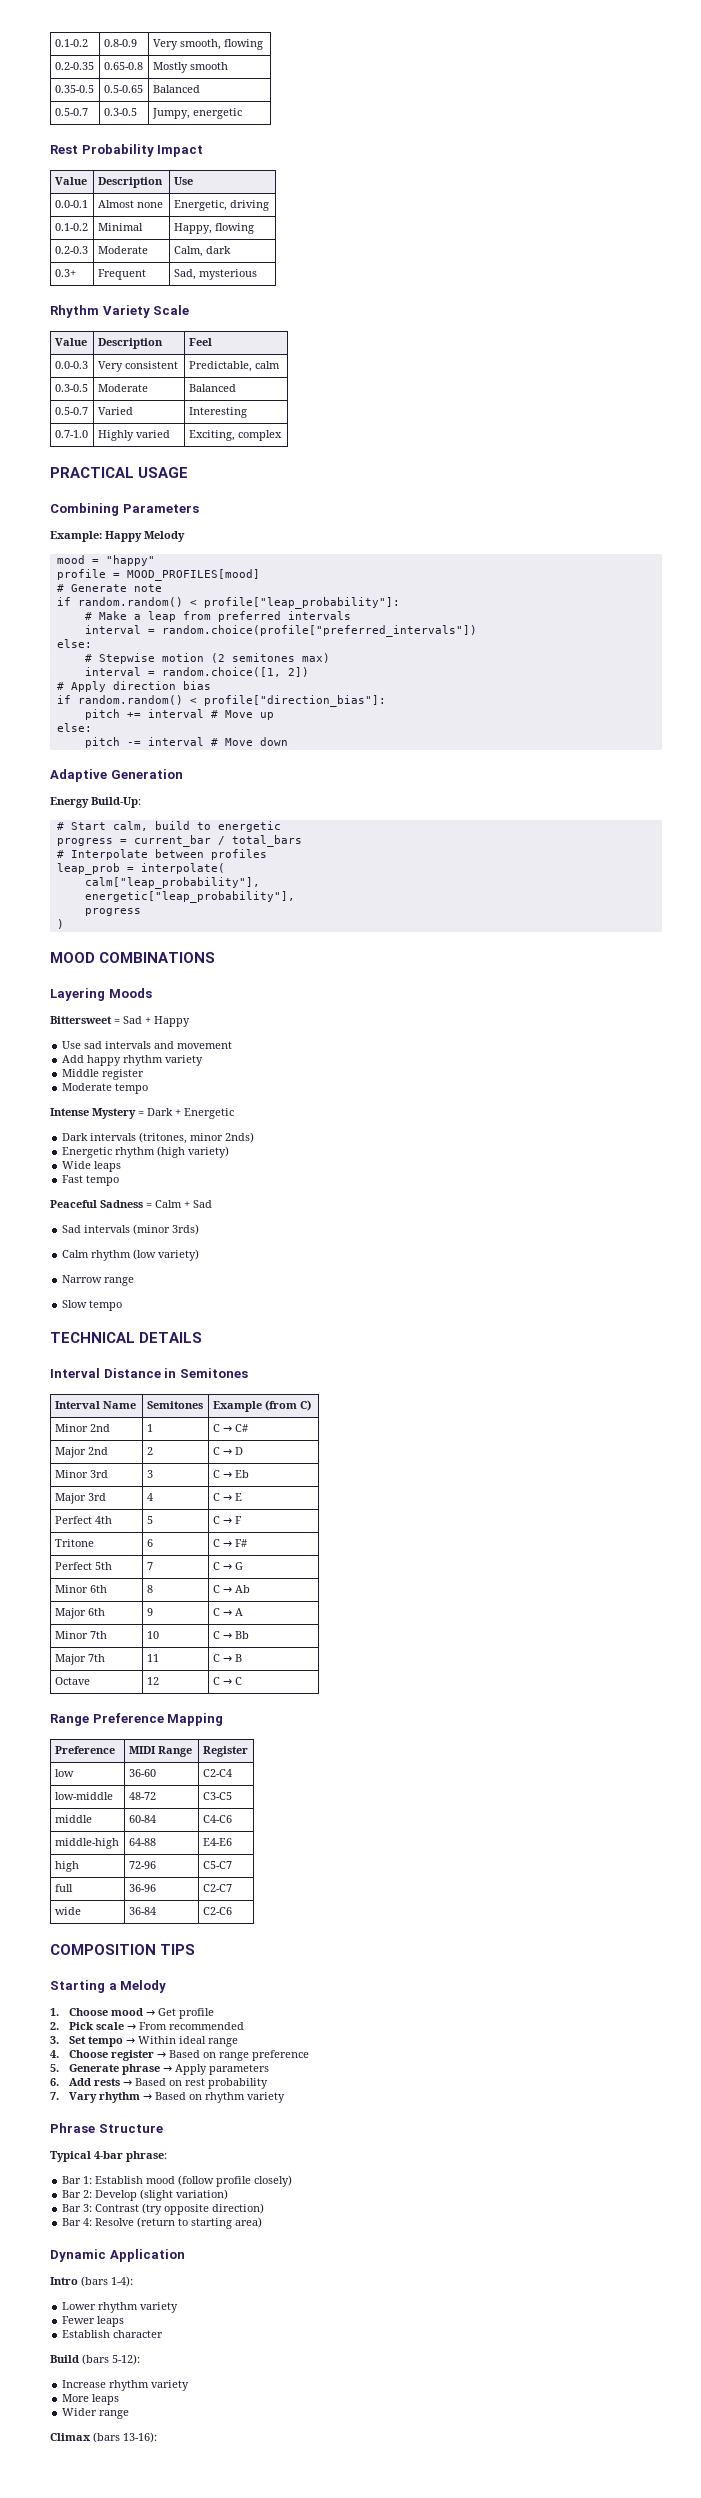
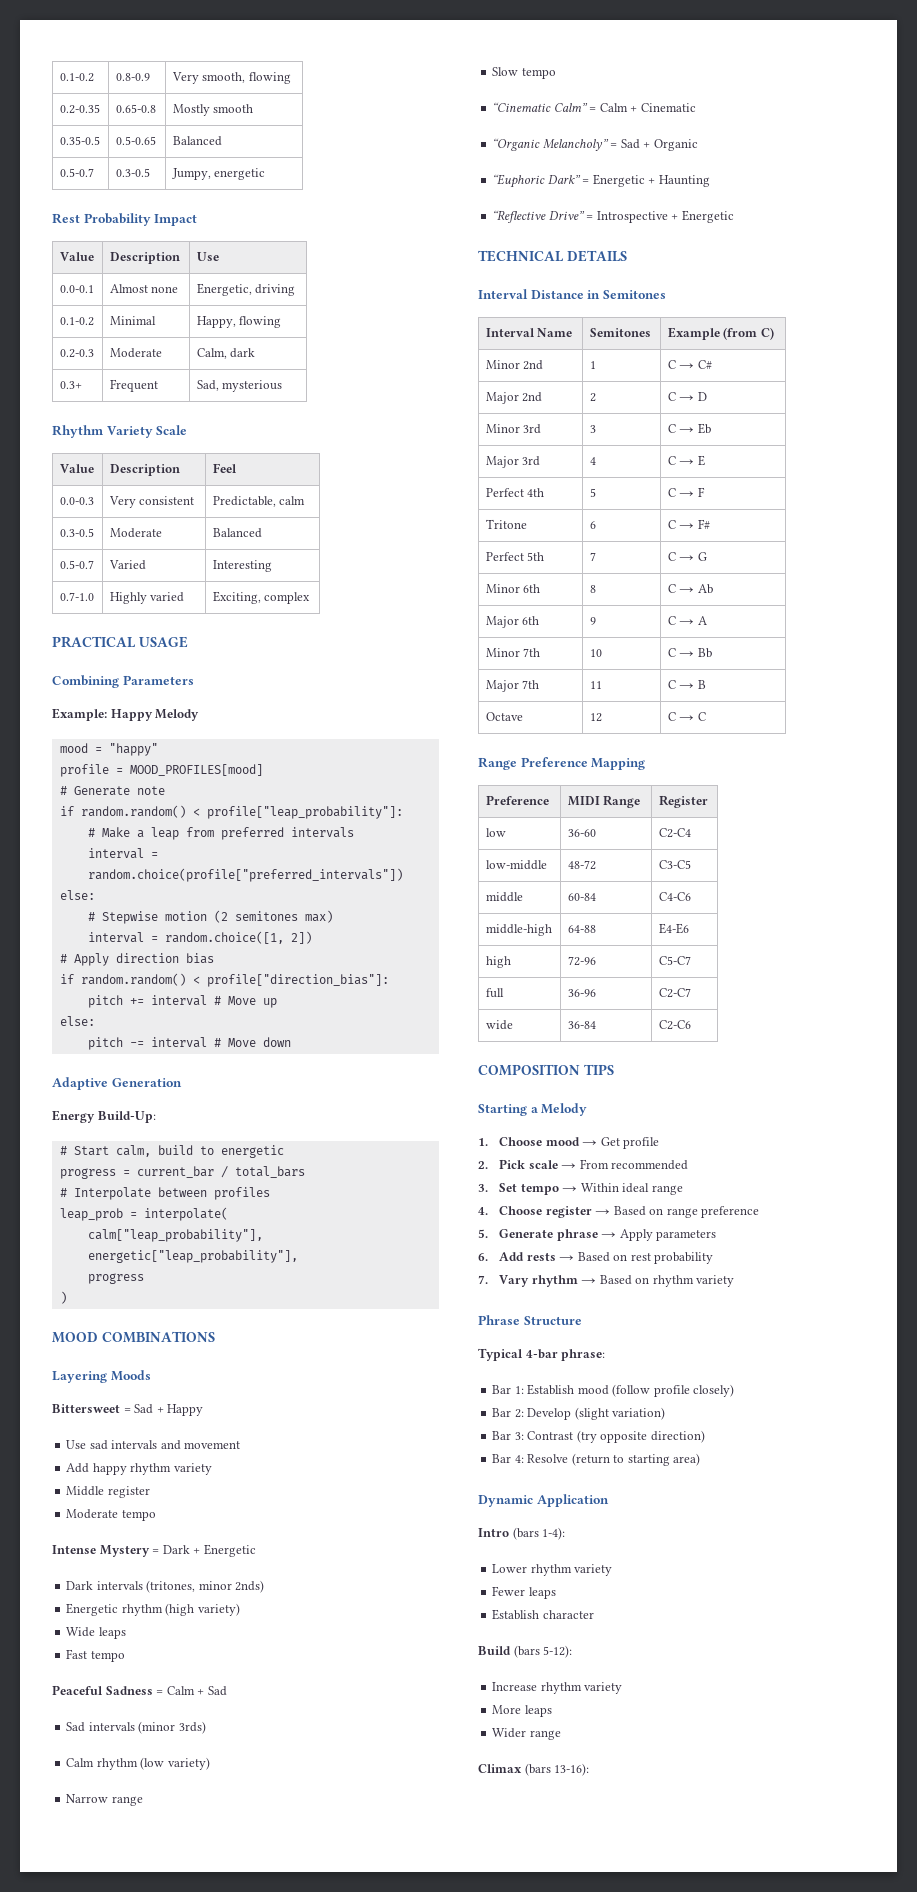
(123, 1305) none -> [492,102,696,112] [492,138,698,151] [492,174,710,188] [492,210,734,223] // “Cinematic Calm” = Calm + Cinematic // “Organic Melancholy” = Sad + Organic // “Euphoric Dark” = Energetic + Haunting // “Reflective Drive” = Introspective + Energetic

